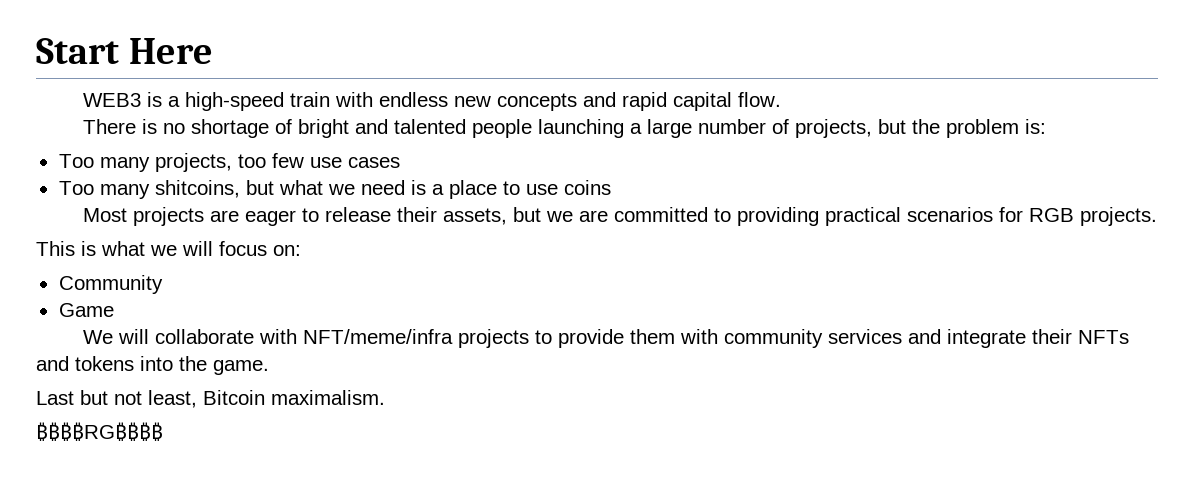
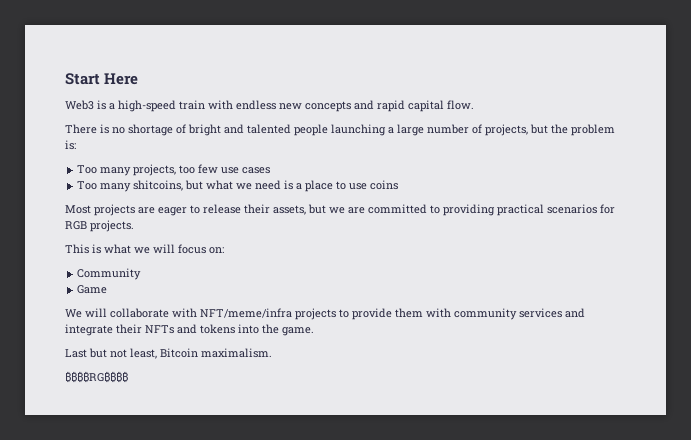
[83,93,142,107] WEB3 -> [65,100,94,110] Web3

